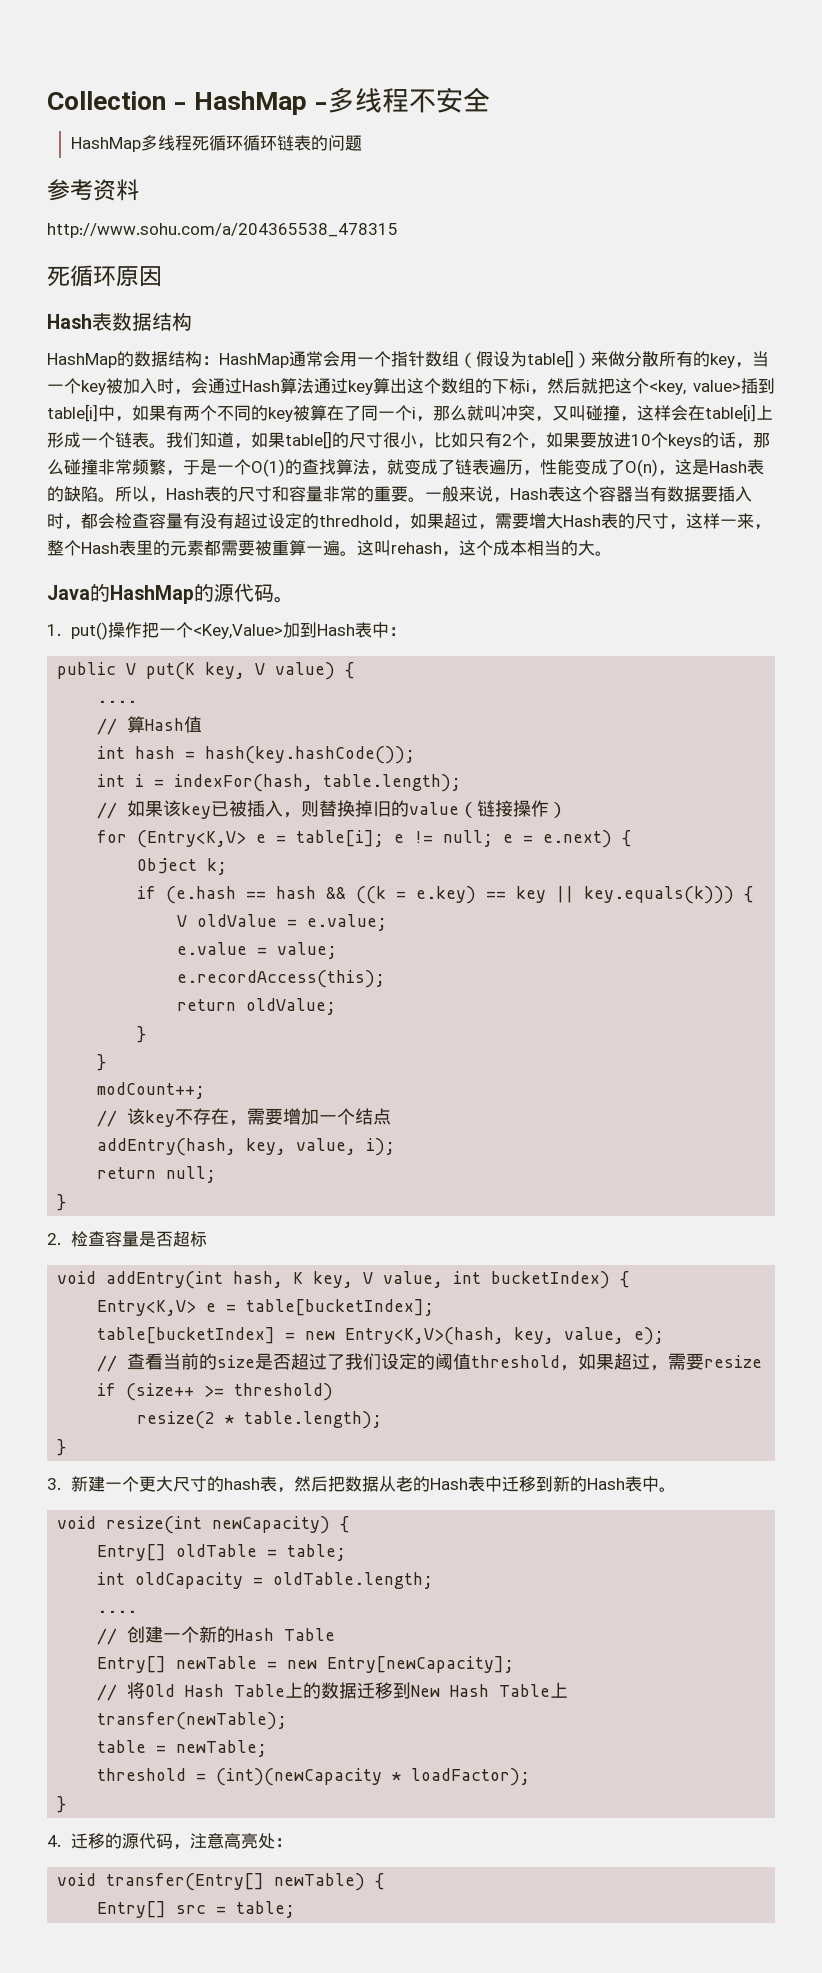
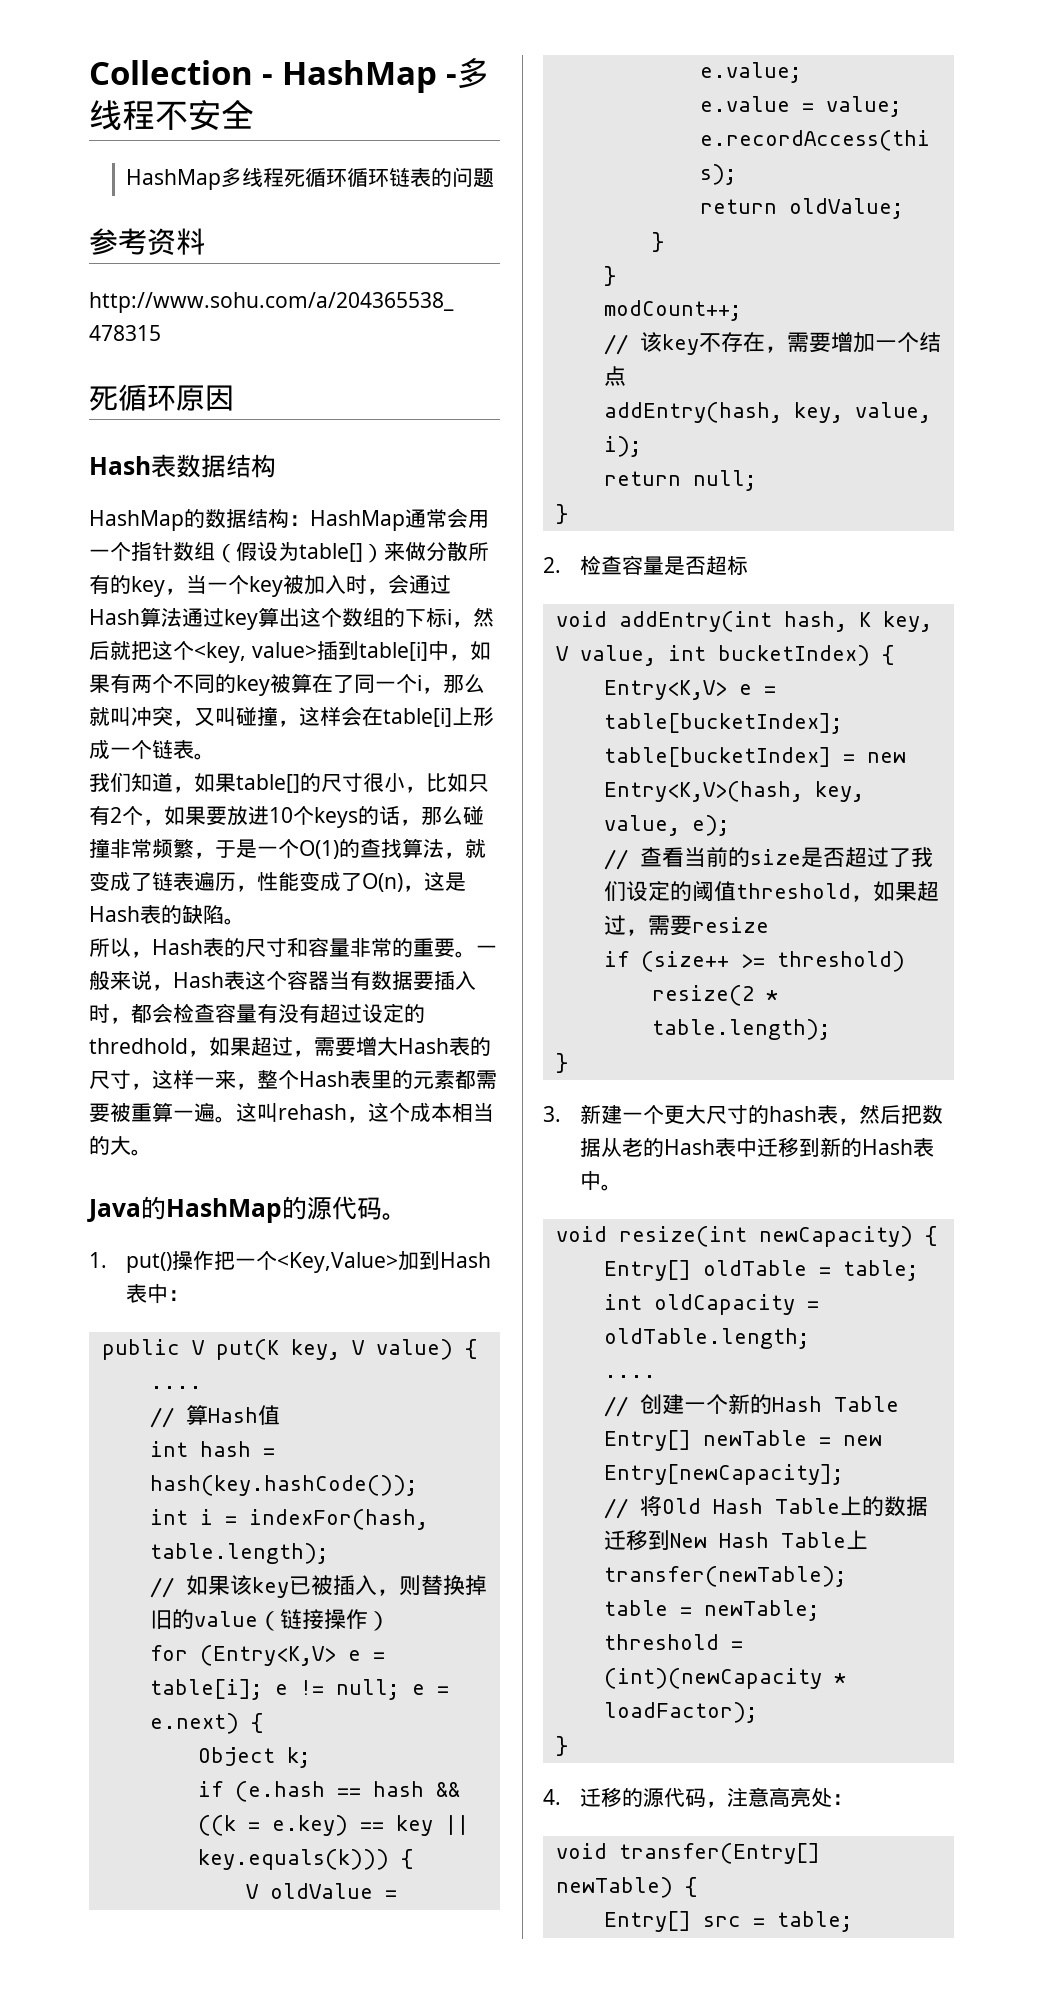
(166, 445) none -> (215, 756) //
(115, 499) none -> (245, 921) //

